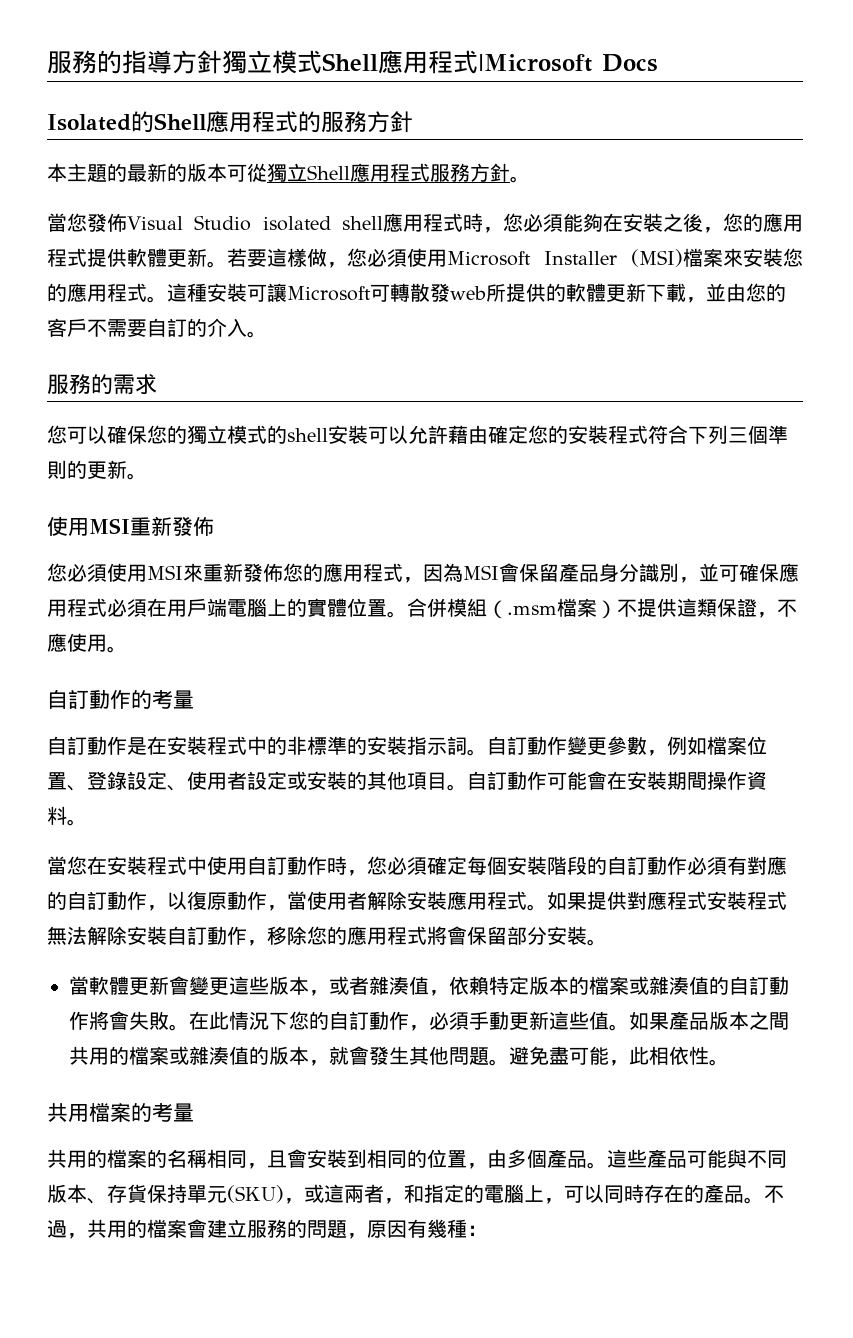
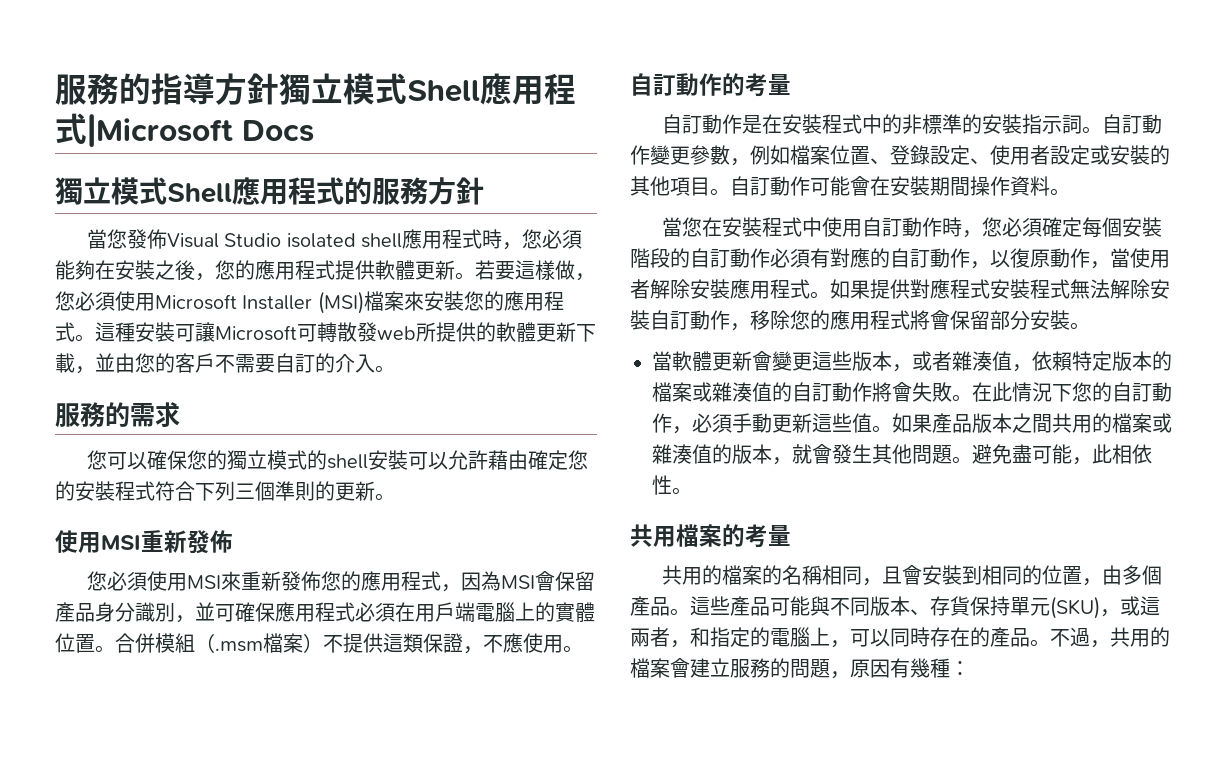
[47,111,154,133] Isolated的 -> [55,177,167,205] 獨立模式
[47,163,530,183] // 本主題的最新的版本可從獨立Shell應用程式服務方針。 -> (484, 191) none

